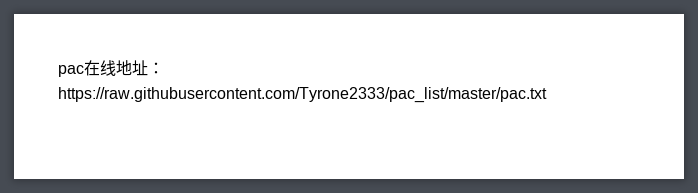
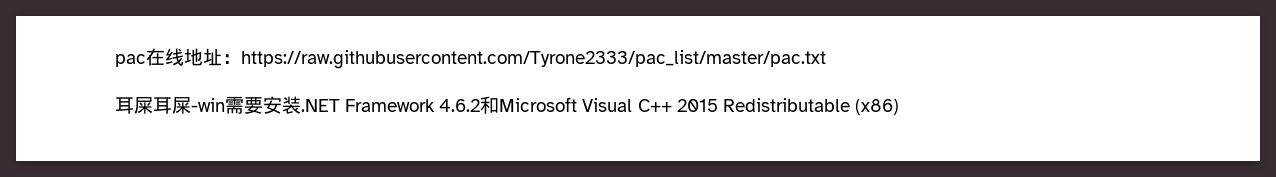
(547, 95) none -> [115,96,899,115] // 耳屎耳屎-win需要安装.NET Framework 4.6.2和Microsoft Visual C++ 2015 Redistributable (x86)

